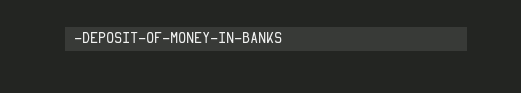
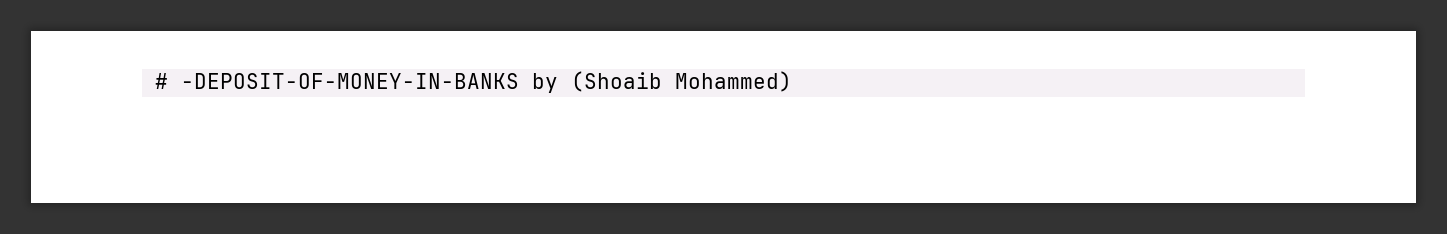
[73,32,282,43] -DEPOSIT-OF-MONEY-IN-BANKS -> [155,71,793,93] # -DEPOSIT-OF-MONEY-IN-BANKS by (Shoaib Mohammed)

